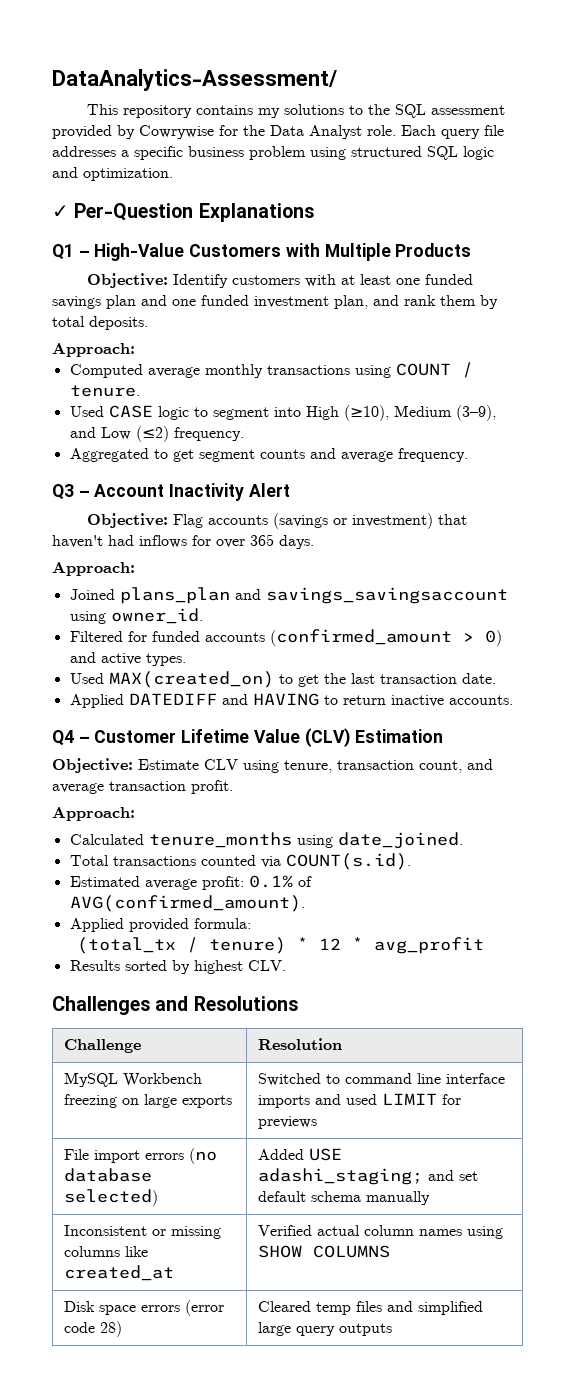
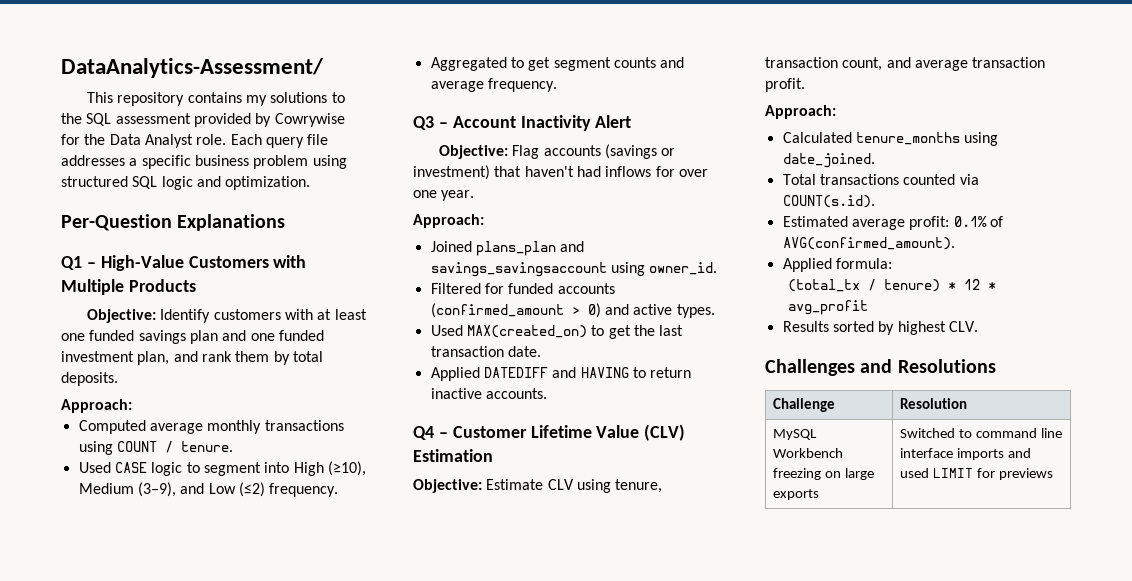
[52,205,69,218] ✓ -> (311, 183) none
[250,534,314,549] 365 days. -> [413,190,475,201] one year.
[128,918,189,932] provided -> (832, 265) none
[64,1148,218,1164] [64,1168,153,1182] [64,1189,159,1206] [258,1148,343,1161] [258,1168,479,1185] [258,1191,431,1205] [64,1225,222,1239] [64,1246,149,1257] [64,1265,175,1281] [258,1225,504,1239] [258,1245,391,1258] [64,1300,225,1316] [64,1321,123,1337] [258,1301,484,1315] [258,1322,393,1336] // File import errors (no database selected) | Added USE adashi_staging; and set default schema manually // Inconsistent or missing columns like created_at | Verified actual column names using SHOW COLUMNS // Disk space errors (error code 28) | Cleared temp files and simplified large query outputs -> (1053, 474) none

